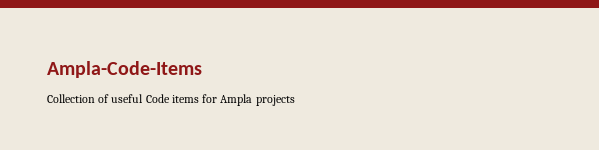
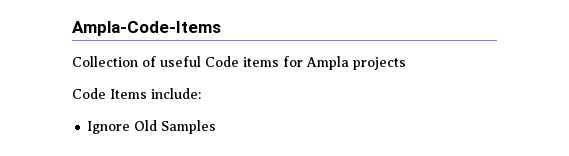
(295, 100) none -> [72,88,201,99] [87,120,217,134] // Code Items include: // Ignore Old Samples

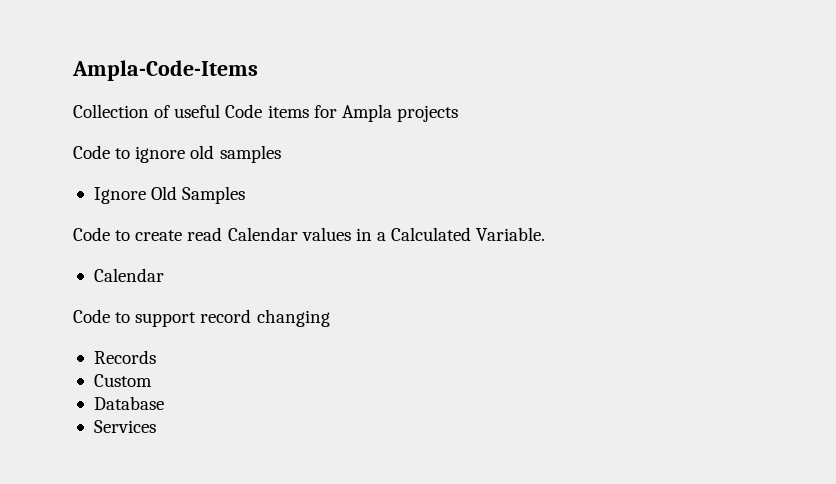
[110,88,201,99] Items include: -> [115,145,281,163] to ignore old samples
(217, 127) none -> [73,227,546,241] [93,268,164,282] [73,309,330,327] [93,350,156,364] [93,374,152,387] [93,396,164,410] [93,420,156,433] // Code to create read Calendar values in a Calculated Variable. // Calendar // Code to support record changing // Records // Custom // Database // Services

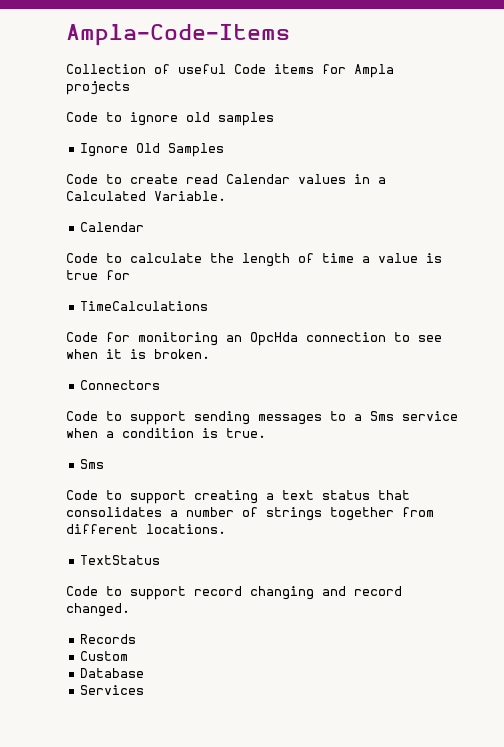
(164, 275) none -> [66,253,442,267] [66,270,130,280] [80,301,209,311] [66,332,442,346] [66,349,210,359] [80,380,161,390] [66,411,458,425] [66,428,266,438] [80,459,105,469] [66,490,410,504] [66,507,434,521] [66,524,226,534] [80,555,161,565] // Code to calculate the length of time a value is true for // TimeCalculations // Code for monitoring an OpcHda connection to see when it is broken. // Connectors // Code to support sending messages to a Sms service when a condition is true. // Sms // Code to support creating a text status that consolidates a number of strings together from different locations. // TextStatus
(330, 318) none -> [322,586,402,596] [66,603,130,617] and record changed.

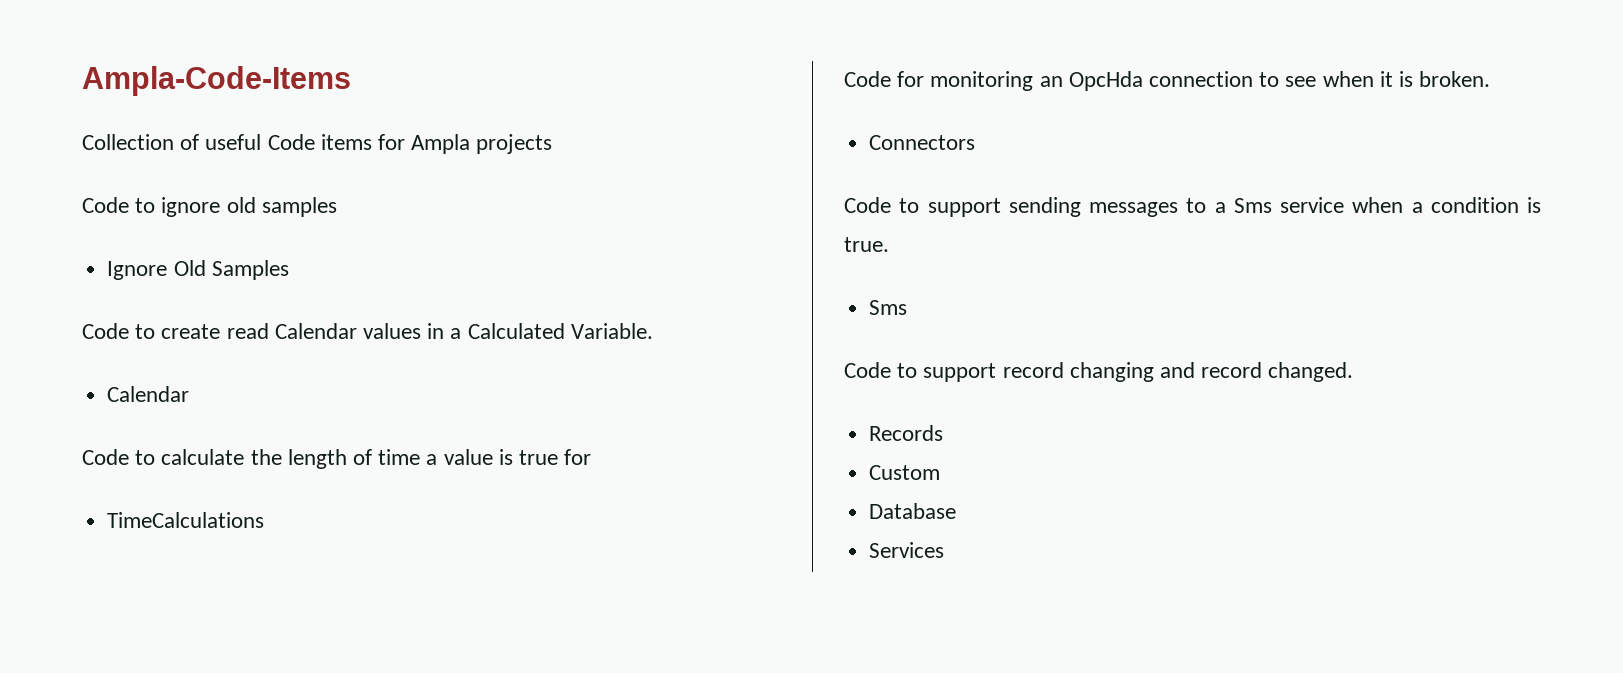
[66,490,410,504] [66,507,434,521] [66,524,226,534] [80,555,161,565] // Code to support creating a text status that consolidates a number of strings together from different locations. // TextStatus -> (908, 307) none

